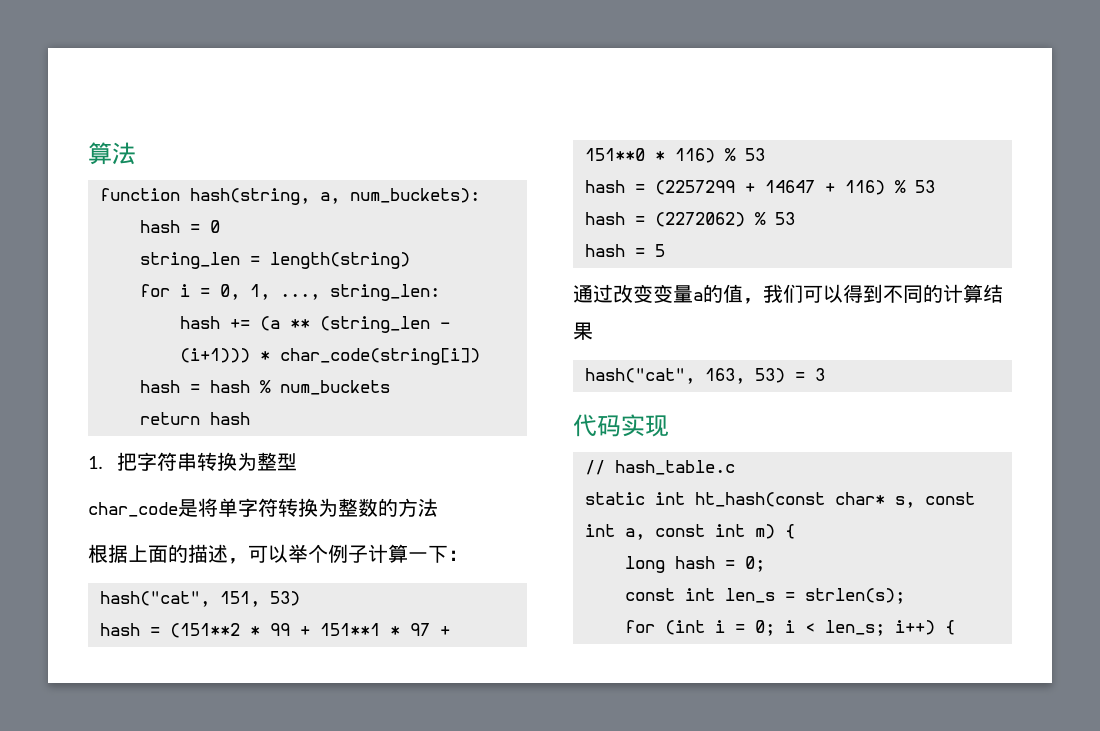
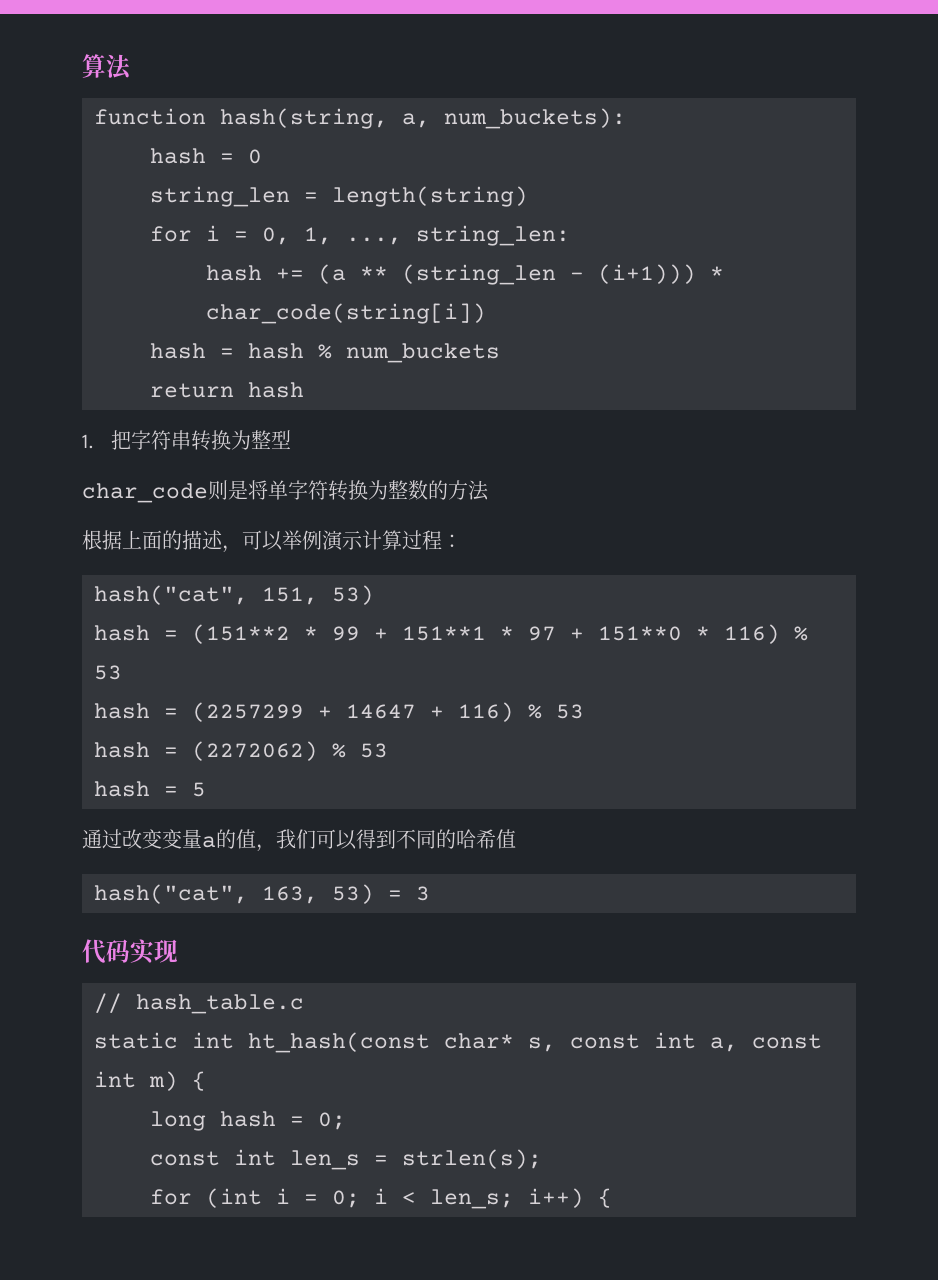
(178, 509) none -> [208,480,228,500] 则
[308,544,448,563] 个例子计算一下 -> [302,530,442,551] 例演示计算过程
[943,284,1003,303] [573,322,593,340] 计算结果 -> [456,829,516,849] 哈希值

